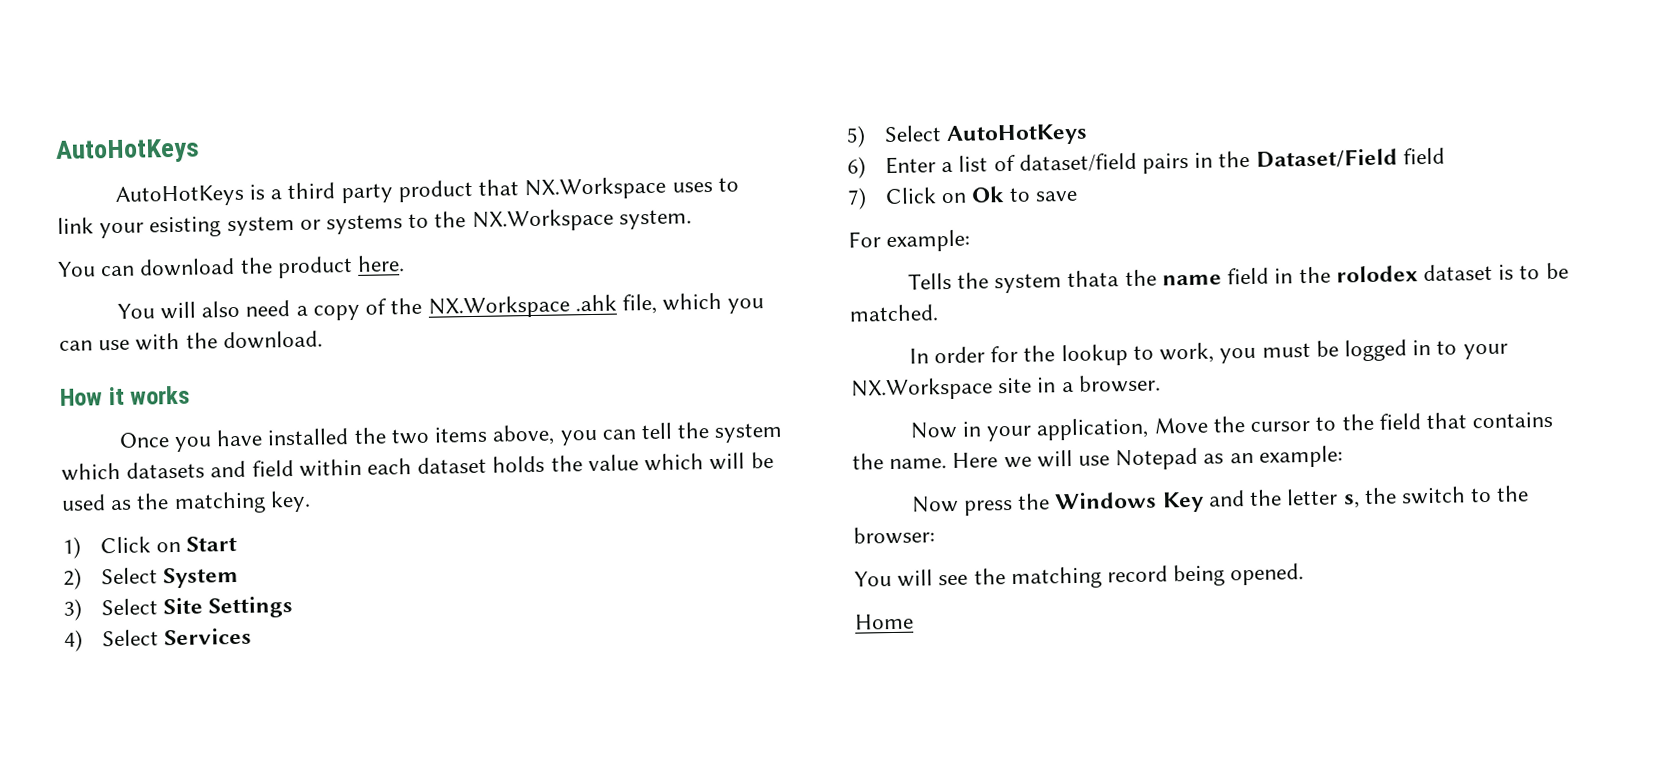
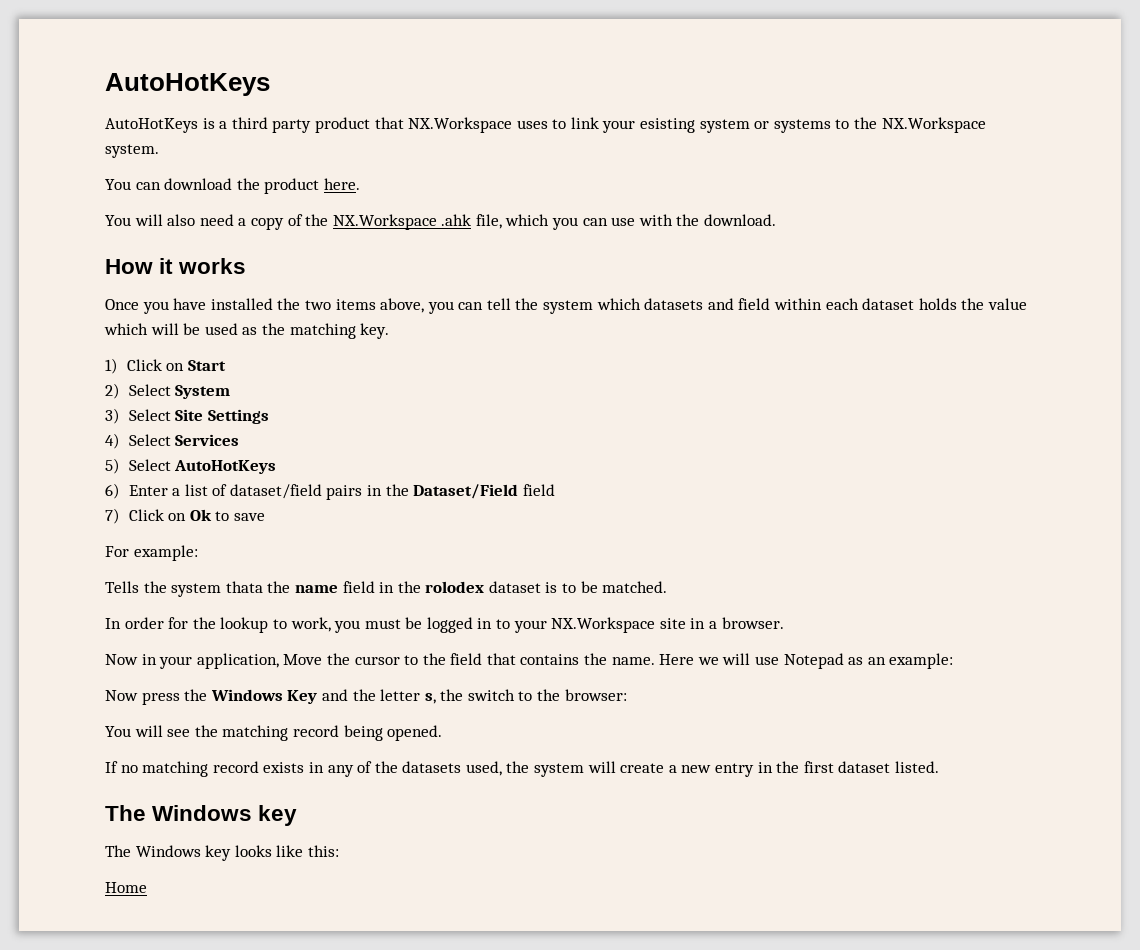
(1305, 574) none -> [105,761,939,777] [105,805,298,826] [105,845,339,861] // If no matching record exists in any of the datasets used, the system will create a new entry in the first dataset listed. // The Windows key // The Windows key looks like this:

